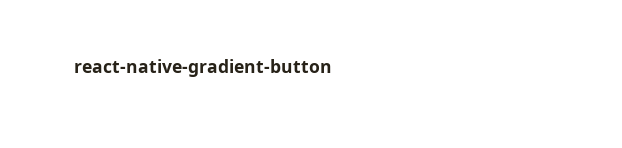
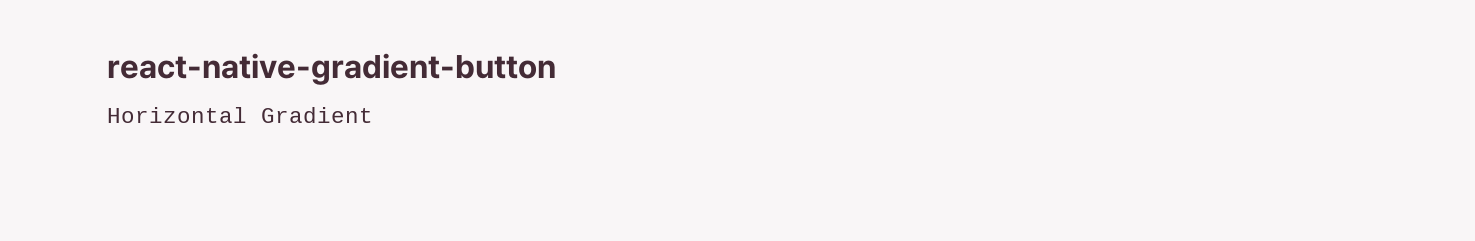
(332, 68) none -> [107,107,373,123] // Horizontal Gradient

